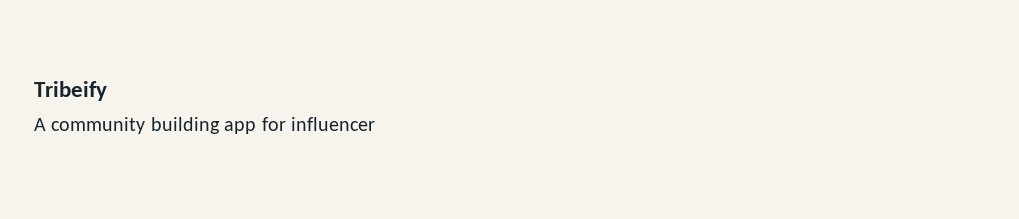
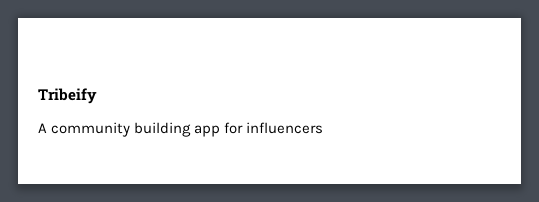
[291,117,375,131] influencer -> [246,122,324,134] influencers

